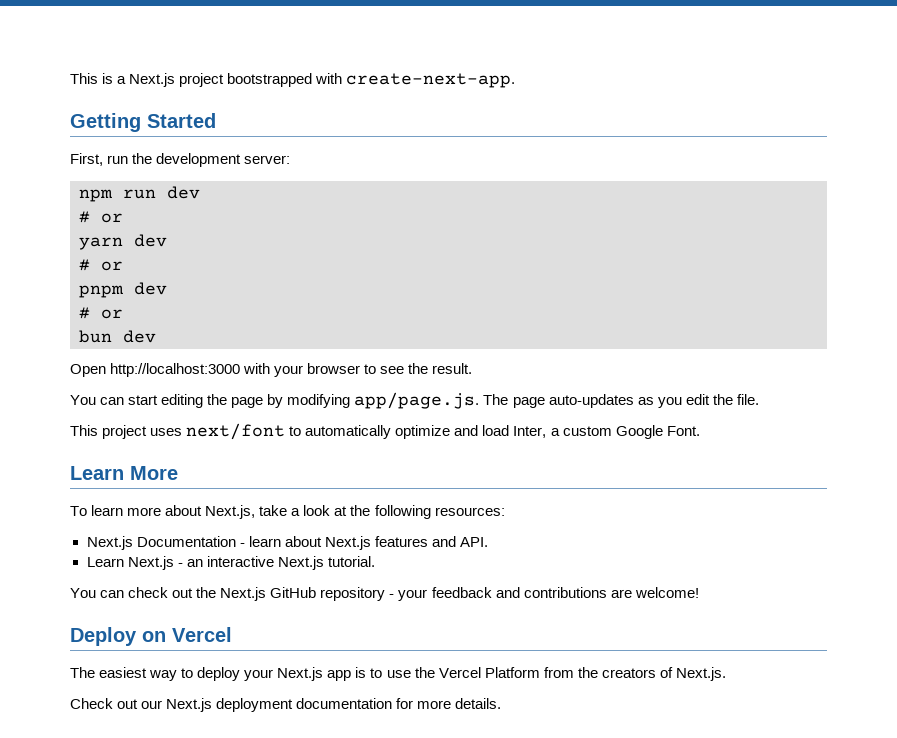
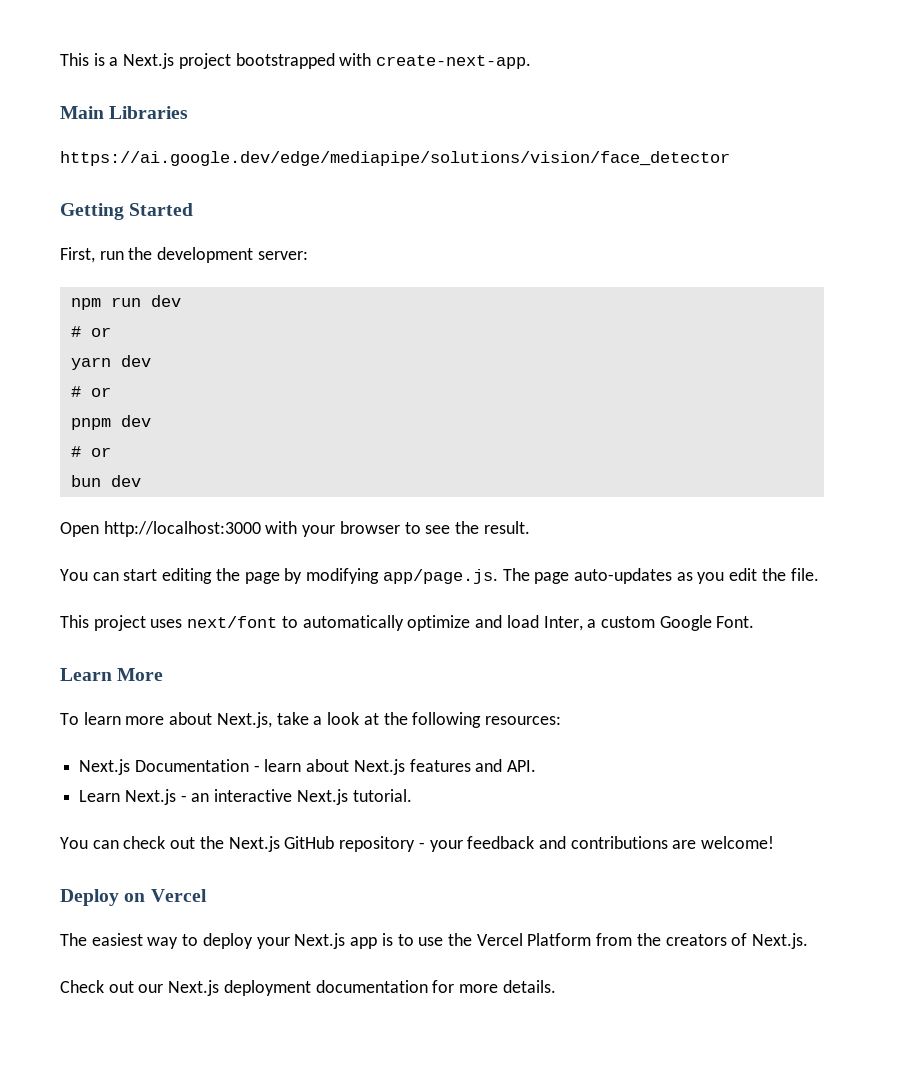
(516, 80) none -> [60,106,189,119] [60,151,730,166] // Main Libraries // https://ai.google.dev/edge/mediapipe/solutions/vision/face_detector

